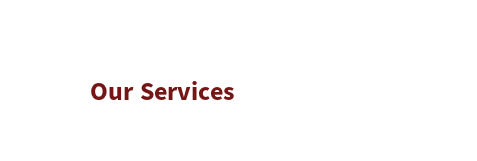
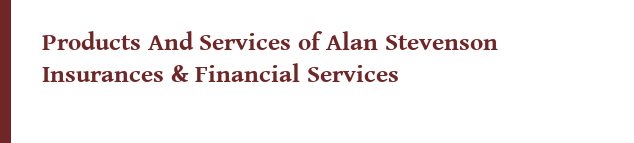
[90,83,134,100] Our -> [42,31,499,50] [42,63,301,82] Products And Services of Alan Stevenson Insurances & Financial

